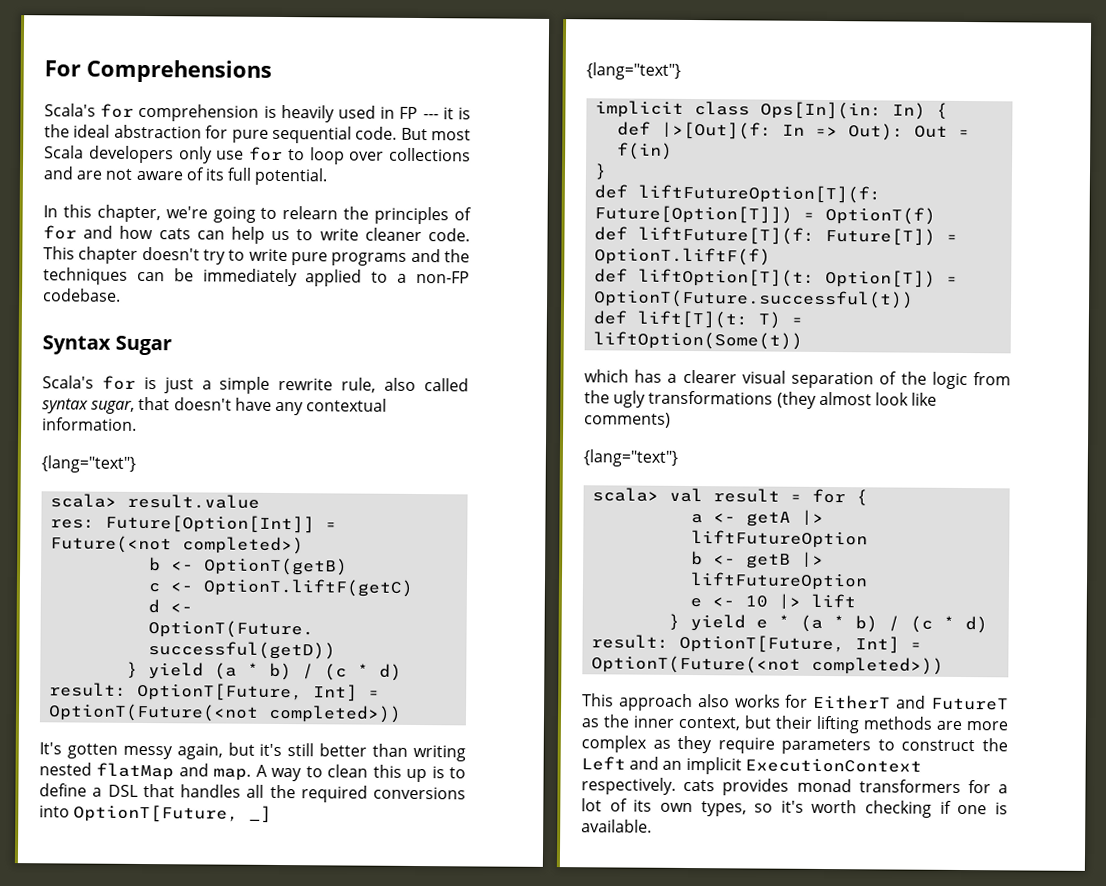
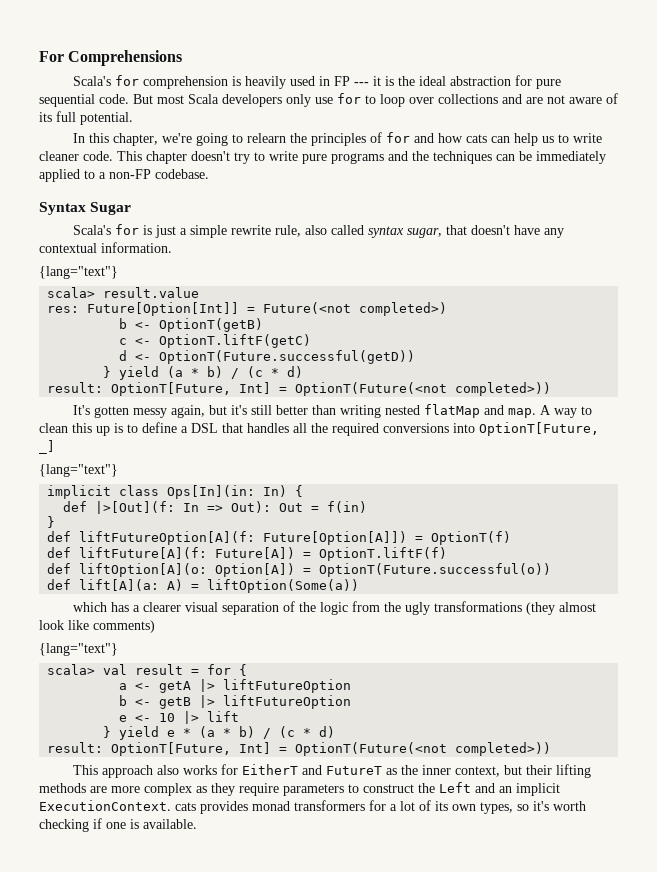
[638,184,882,204] [594,205,794,224] liftFutureOption[T](f: Future[Option[T]]) -> [79,531,408,545] liftFutureOption[A](f: Future[Option[A]])
[638,226,937,246] liftFuture[T](f: Future[T]) -> [79,547,296,559] liftFuture[A](f: Future[A])
[638,268,959,288] [594,289,915,309] [593,310,804,329] [593,331,804,350] liftOption[T](t: Option[T]) = OptionT(Future.successful(t)) // def lift[T](t: T) = liftOption(Some(t)) -> [79,563,552,577] [47,579,360,593] liftOption[A](o: Option[A]) = OptionT(Future.successful(o)) // def lift[A](a: A) = liftOption(Some(a))
[744,758,922,773] [581,777,676,795] ExecutionContext respectively. -> [39,800,171,811] ExecutionContext.

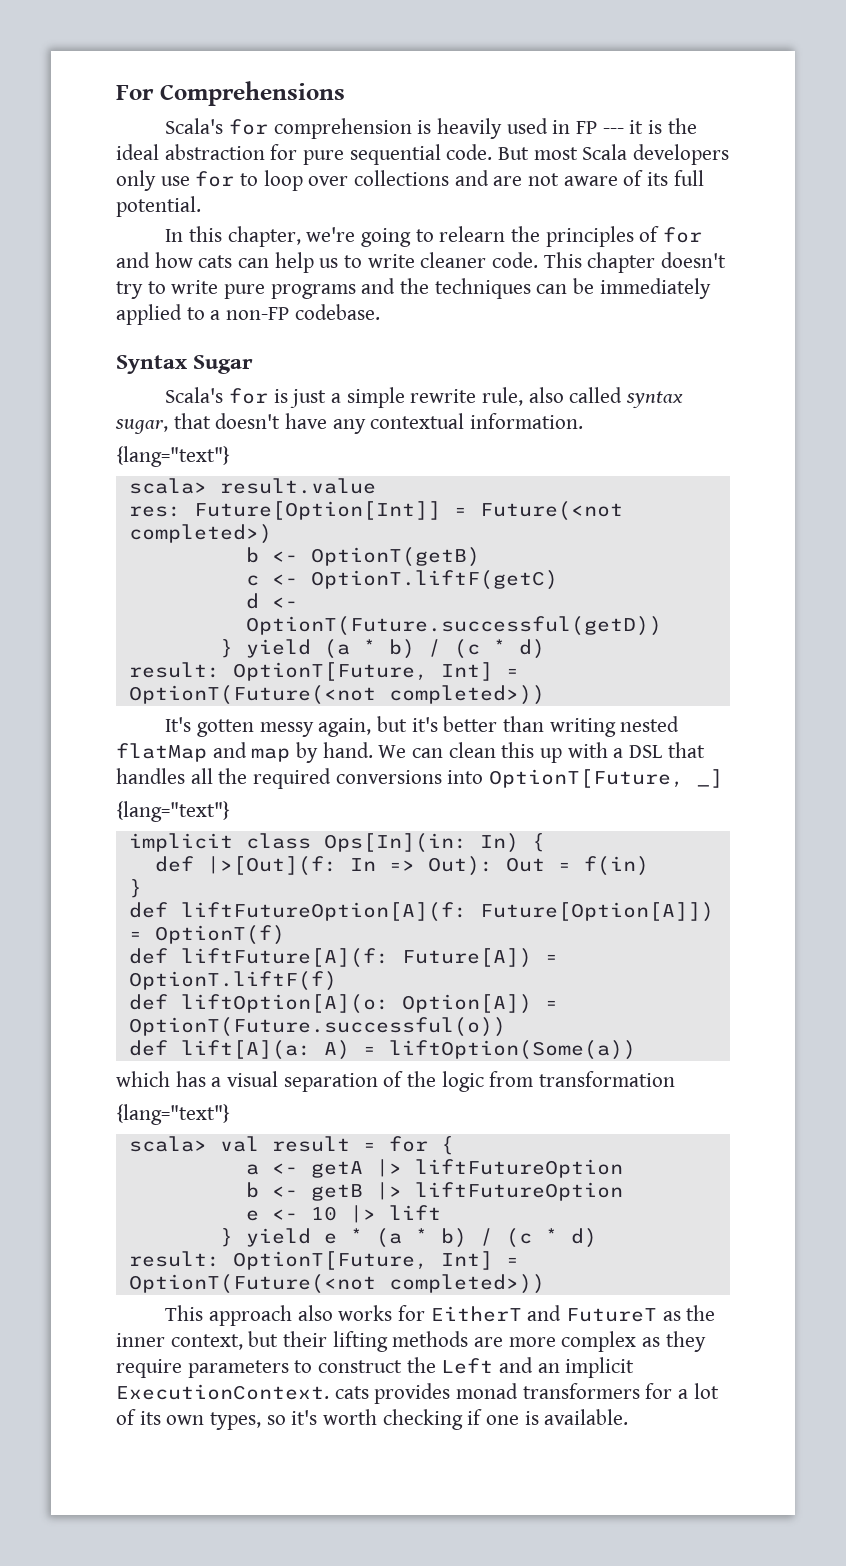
[250,405,272,415] still -> (438, 724) none
[507,405,592,418] [39,422,177,436] map. A way to clean this up is to define -> [251,742,608,763] map by hand. We can clean this up with
[142,602,181,612] clearer -> (222, 1082) none
[383,601,596,615] [39,620,155,633] the ugly transformations (they almost look like comments) -> [539,1071,676,1087] transformation

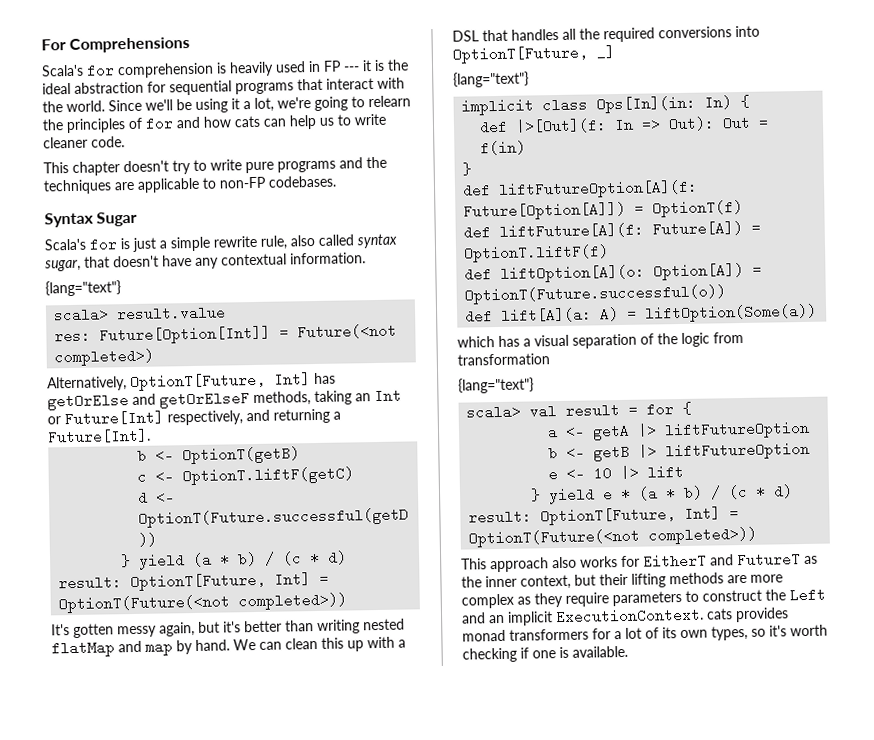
[303,144,730,165] [116,170,704,191] [116,196,201,217] [165,226,301,247] pure sequential code. But most Scala developers only use for to loop over collections and are not aware of its full potential. // In this chapter, -> [169,77,405,96] [42,97,274,113] sequential programs that interact with the world. Since we'll be using it a lot,
(539, 260) none -> (125, 142) //
[536,278,711,299] [116,304,380,325] can be immediately applied to a non-FP codebase. -> [114,175,336,193] are applicable to non-FP codebases.
(272, 534) none -> [47,372,336,392] [47,388,402,411] [47,408,341,427] [47,428,151,445] // Alternatively, OptionT[Future, Int] has getOrElse and getOrElseF methods, taking an Int or Future[Int] respectively, and returning a Future[Int].

